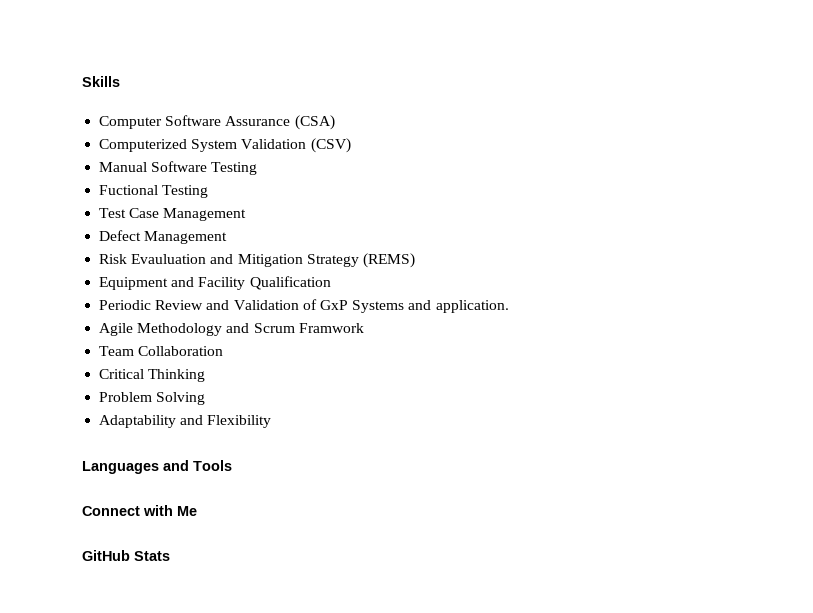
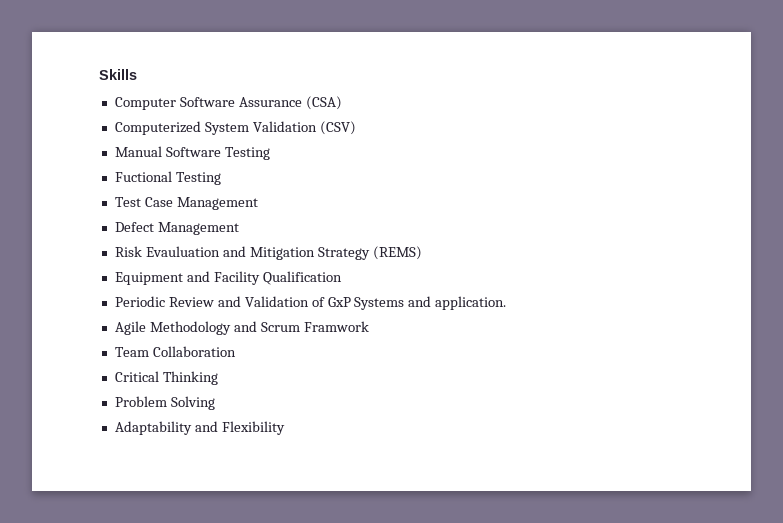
[82,460,232,474] [82,505,197,516] [82,550,170,561] // Languages and Tools // Connect with Me // GitHub Stats -> (285, 428) none

